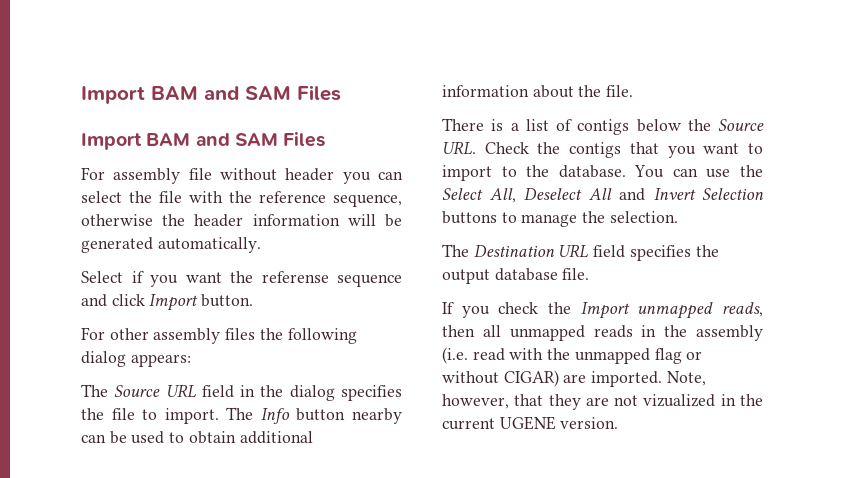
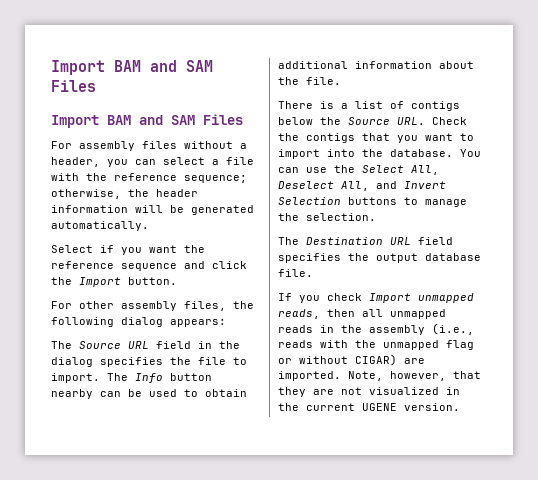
[188,168,335,181] file without header -> [142,141,247,149] [51,157,100,167] files without a header,
[129,191,152,203] the -> [212,159,219,165] a
[333,194,402,207] [81,214,153,226] sequence, otherwise -> [184,175,247,183] [51,189,121,199] sequence; otherwise,
[261,271,329,283] referense -> [51,261,114,269] reference
(145, 300) none -> [51,277,72,285] the
[225,328,256,340] files -> [184,301,226,311] files,
[501,166,517,177] to -> [327,149,355,157] into
[588,188,612,200] All -> [341,181,369,191] All,
[548,302,571,314] the -> (362, 297) none
[442,347,505,364] (i.e. read -> [432,323,474,335] [278,340,313,348] (i.e., reads
[643,394,716,407] vizualized -> [369,387,439,395] visualized

